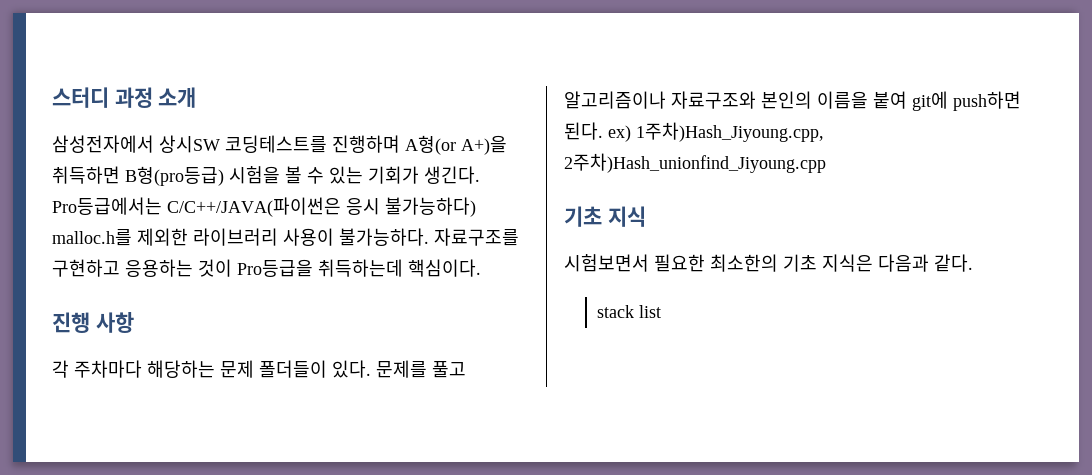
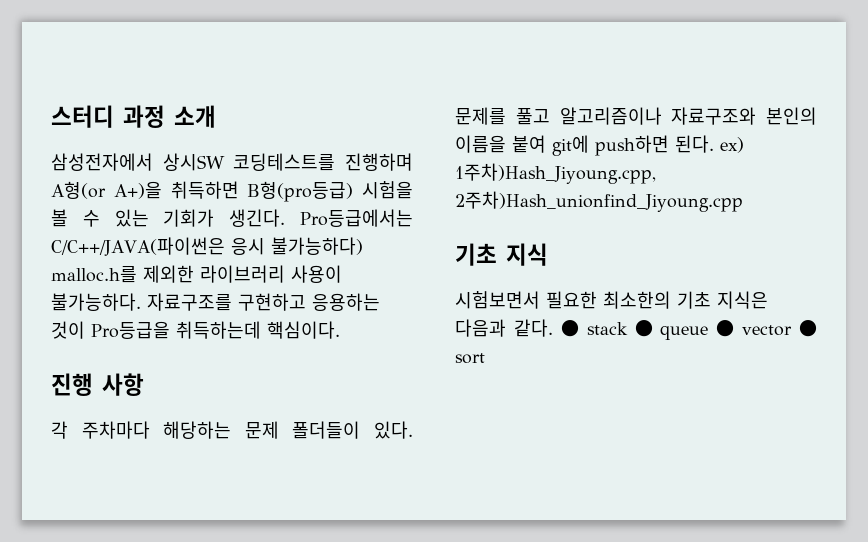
[597,305,662,318] // stack list -> [560,320,817,340] [455,353,485,364] ● stack ● queue ● vector ● sort

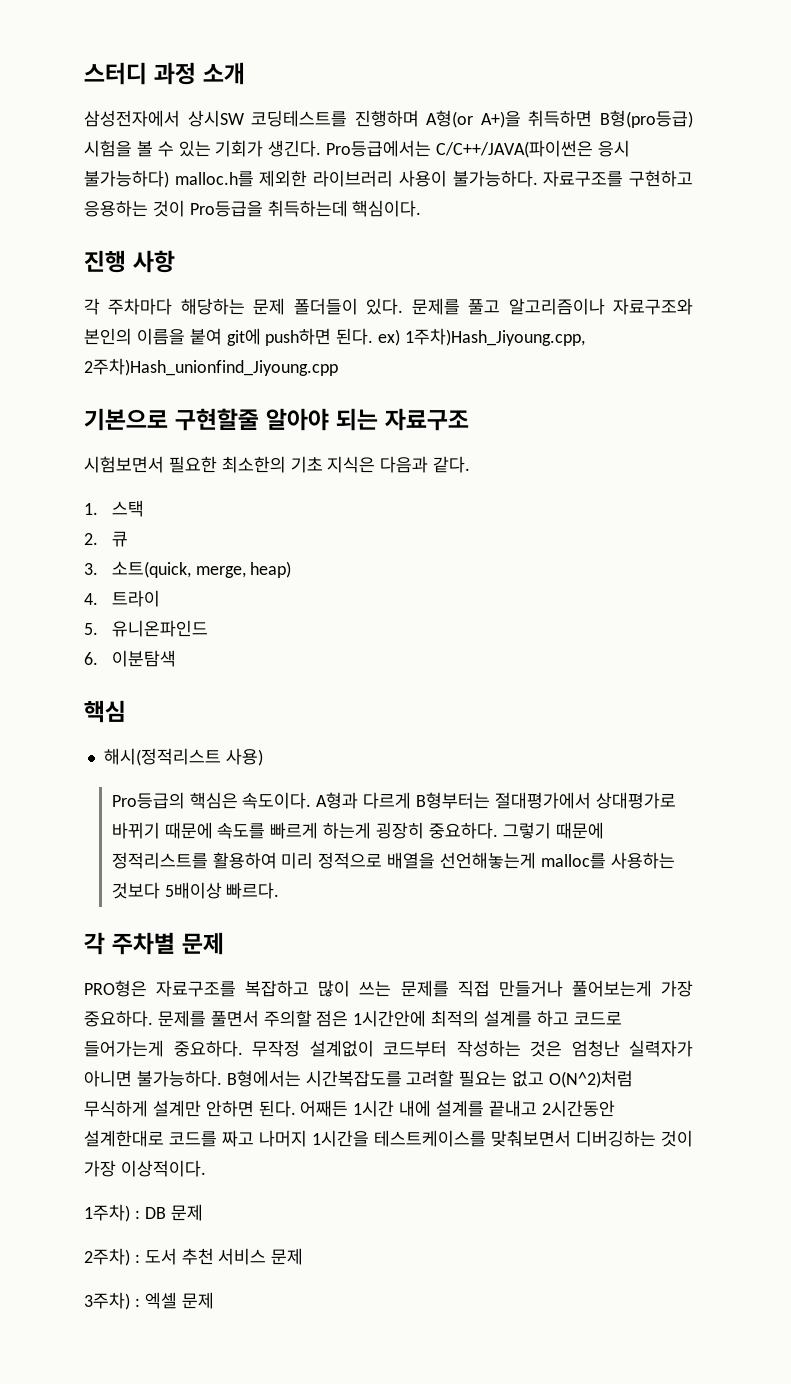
[455,243,548,266] 기초 지식 -> [84,408,469,431] 기본으로 구현할줄 알아야 되는 자료구조
[560,320,817,340] [455,353,485,364] ● stack ● queue ● vector ● sort -> [84,500,144,517] [84,531,128,547] [84,561,292,578] [84,590,160,607] [84,620,208,637] [84,650,176,667] [84,700,126,723] [103,748,263,766] [111,792,676,809] [111,822,604,839] [111,852,675,869] [111,882,280,899] [84,932,224,955] [84,980,693,997] [84,1010,622,1027] [84,1040,693,1057] [84,1070,634,1088] [84,1100,615,1117] [84,1130,693,1147] [84,1160,206,1177] [84,1204,203,1222] [84,1248,304,1266] [84,1292,214,1310] // 1. 스택 // 2. 큐 // 3. 소트(quick, merge, heap) // 4. 트라이 // 5. 유니온파인드 // 6. 이분탐색 // 핵심 // 해시(정적리스트 사용) // Pro등급의 핵심은 속도이다. A형과 다르게 B형부터는 절대평가에서 상대평가로 바뀌기 때문에 속도를 빠르게 하는게 굉장히 중요하다. 그렇기 때문에 정적리스트를 활용하여 미리 정적으로 배열을 선언해놓는게 malloc를 사용하는 것보다 5배이상 빠르다. // 각 주차별 문제 // PRO형은 자료구조를 복잡하고 많이 쓰는 문제를 직접 만들거나 풀어보는게 가장 중요하다. 문제를 풀면서 주의할 점은 1시간안에 최적의 설계를 하고 코드로 들어가는게 중요하다. 무작정 설계없이 코드부터 작성하는 것은 엄청난 실력자가 아니면 불가능하다. B형에서는 시간복잡도를 고려할 필요는 없고 O(N^2)처럼 무식하게 설계만 안하면 된다. 어째든 1시간 내에 설계를 끝내고 2시간동안 설계한대로 코드를 짜고 나머지 1시간을 테스트케이스를 맞춰보면서 디버깅하는 것이 가장 이상적이다. // 1주차) : DB 문제 // 2주차) : 도서 추천 서비스 문제 // 3주차) : 엑셀 문제

